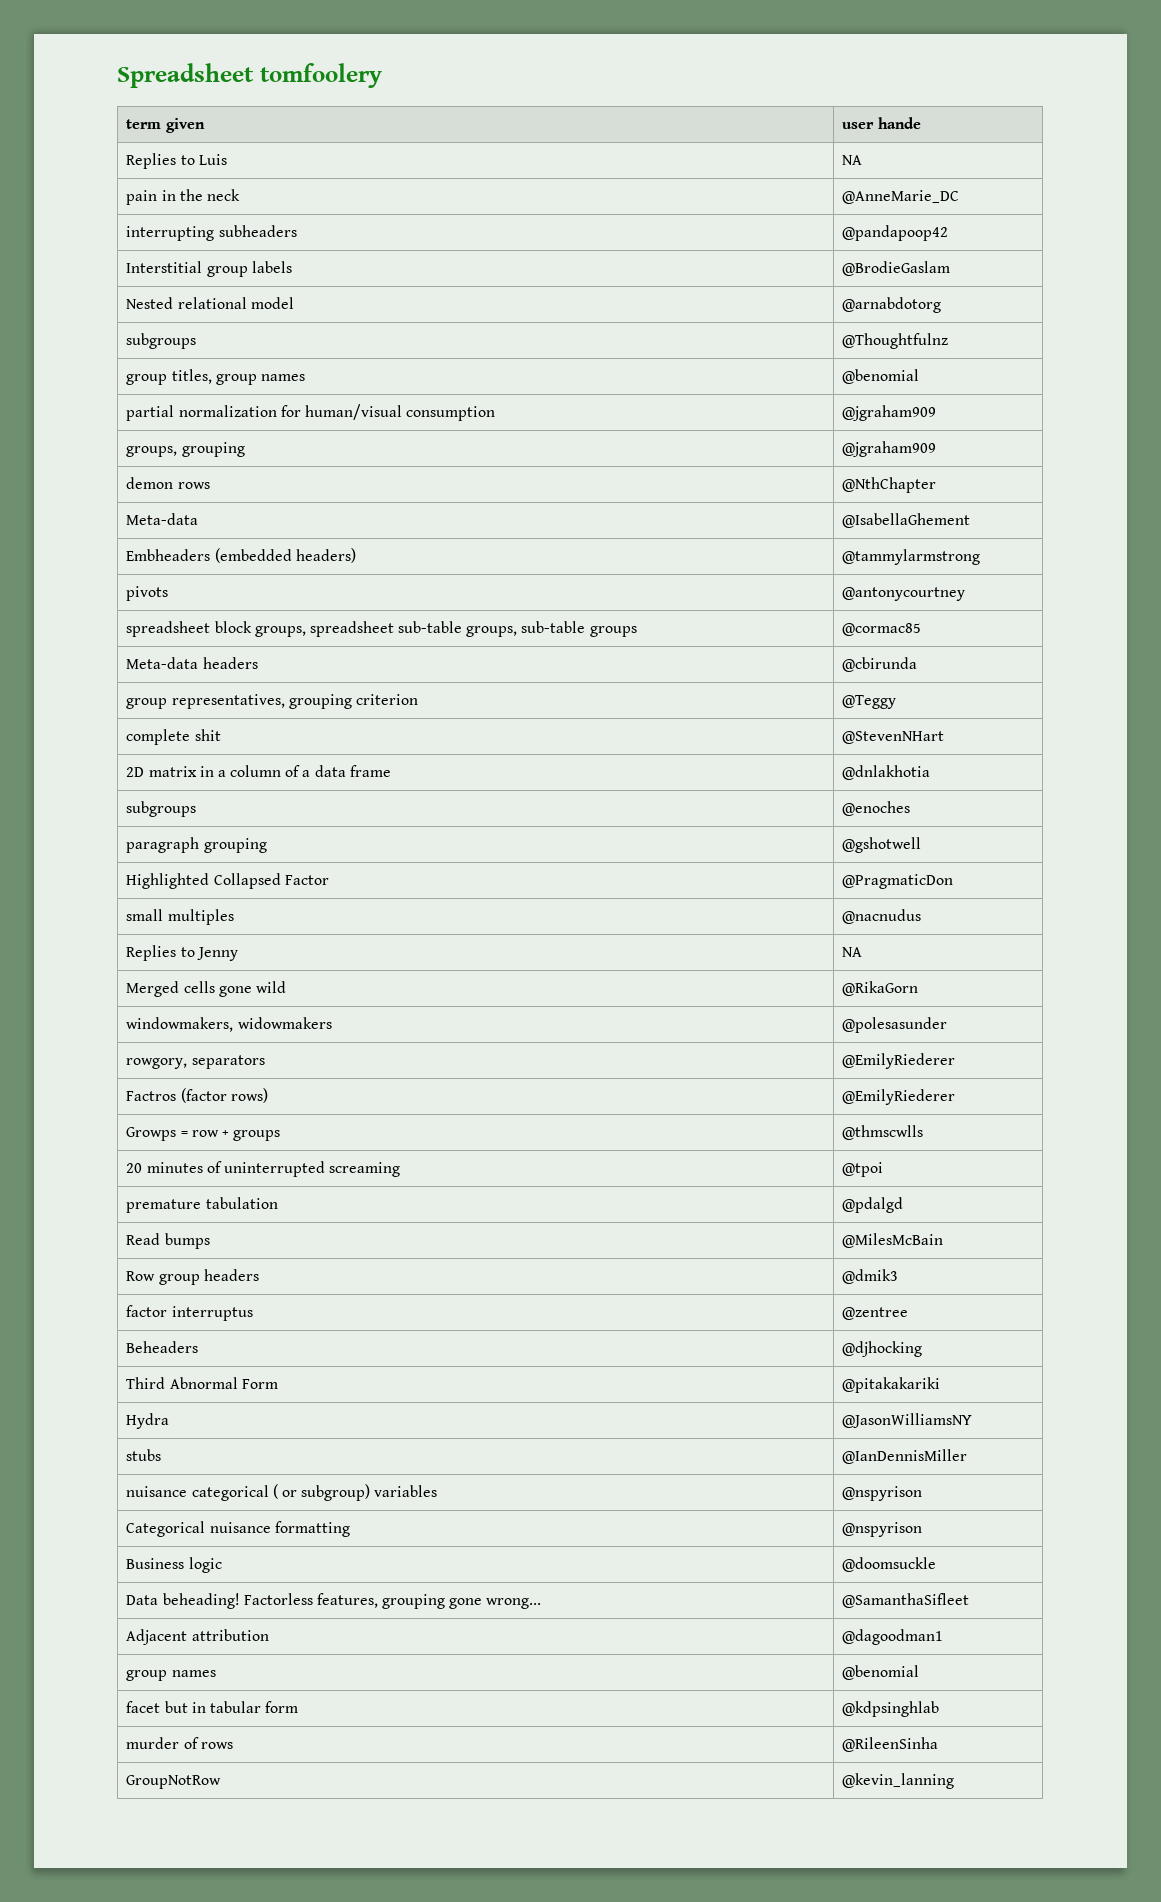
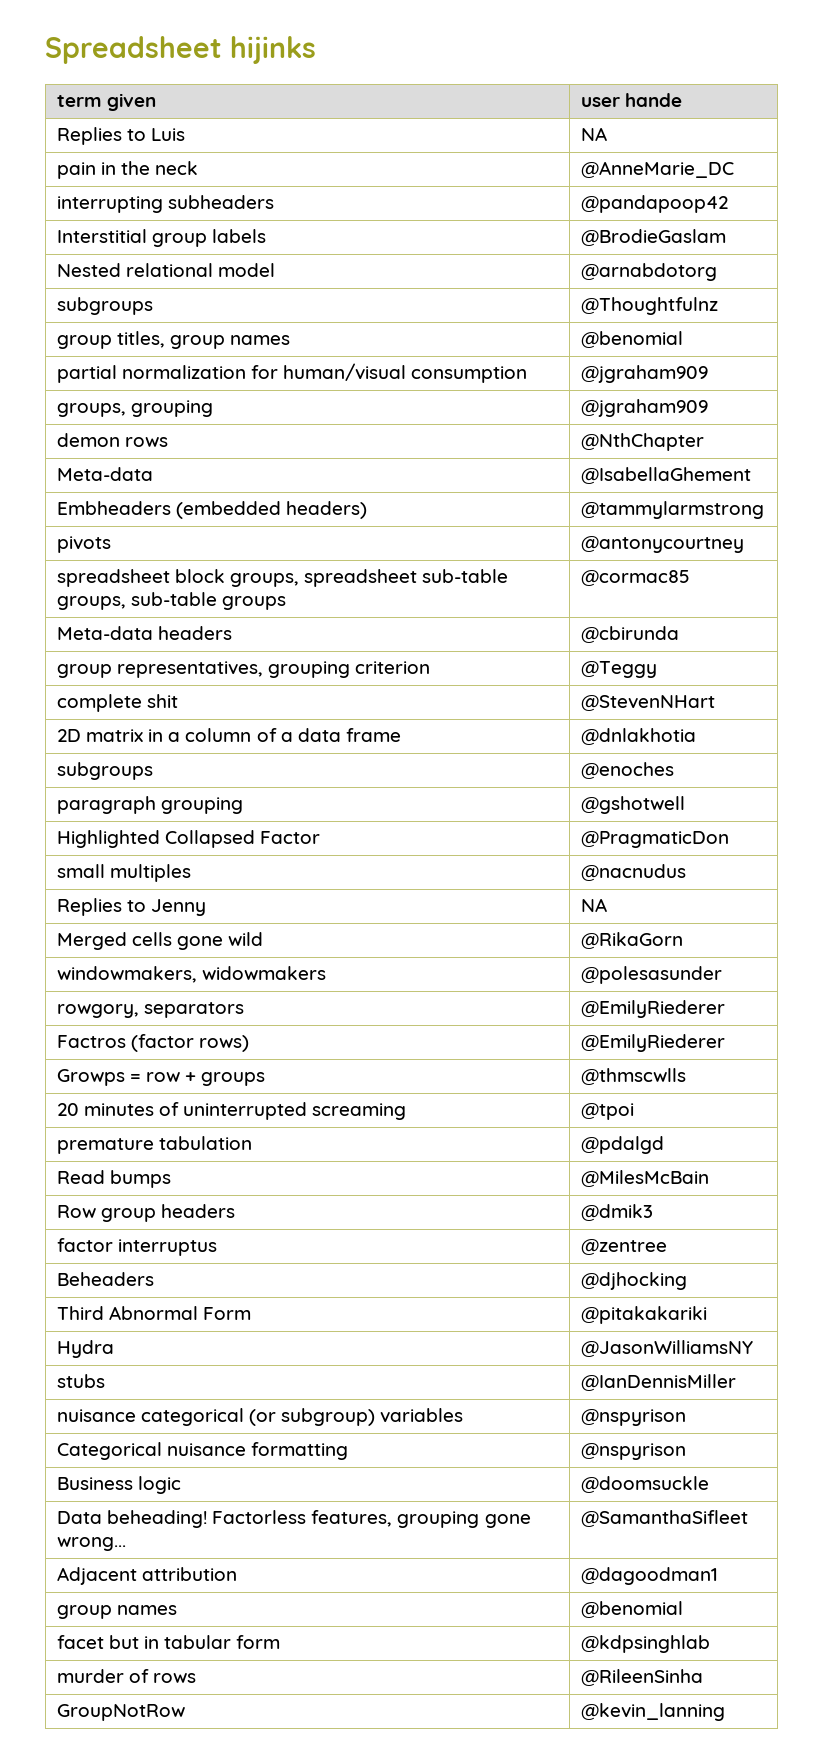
[259,63,382,88] tomfoolery -> [230,36,316,64] hijinks
[272,1484,297,1499] ( or -> [249,1409,277,1426] (or

